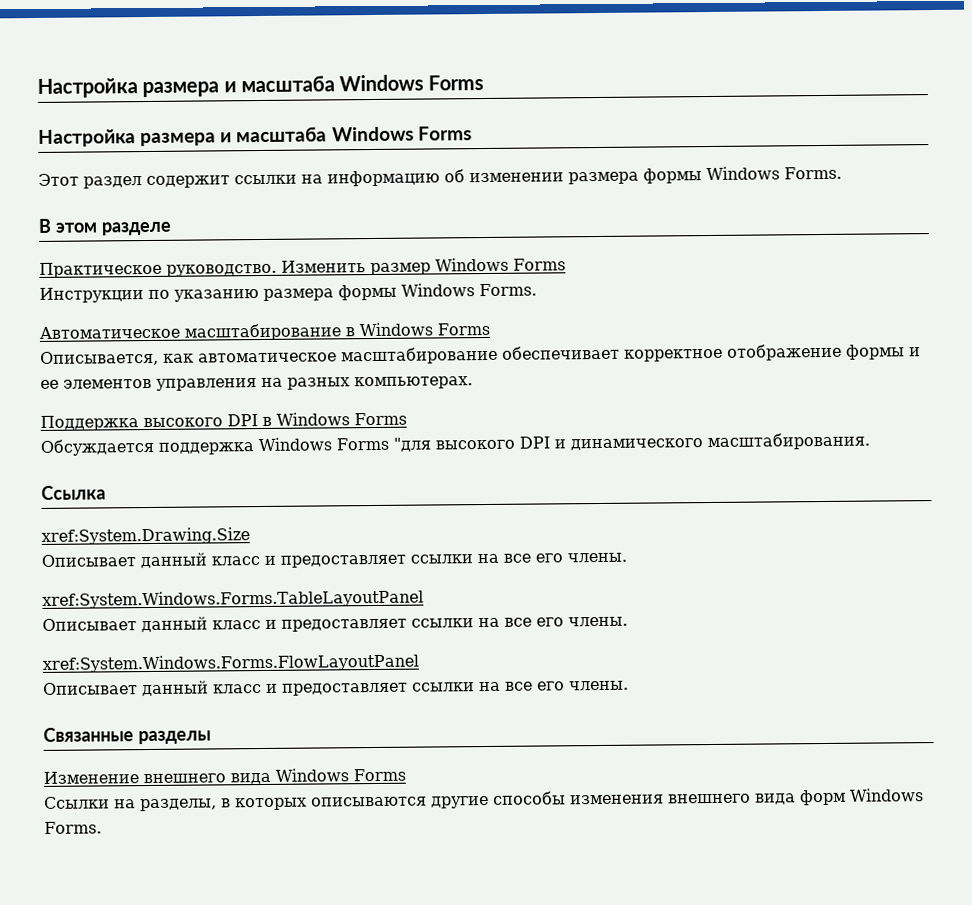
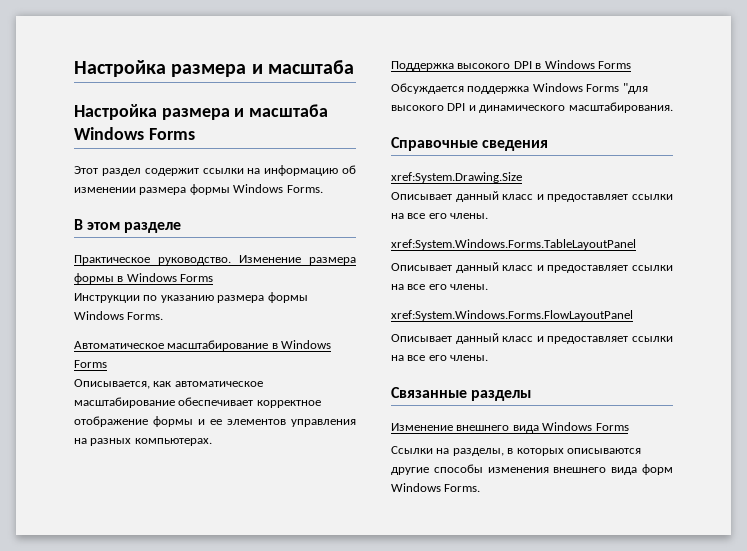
[37,74,485,98] Настройка размера и масштаба Windows Forms -> [74,60,354,77] Настройка размера и масштаба
[281,260,431,276] Изменить размер -> [239,255,356,265] [74,273,124,284] Изменение размера формы в
[41,485,106,500] Ссылка -> [391,137,549,151] Справочные сведения

